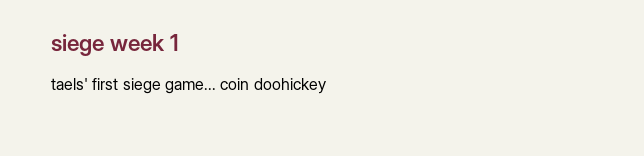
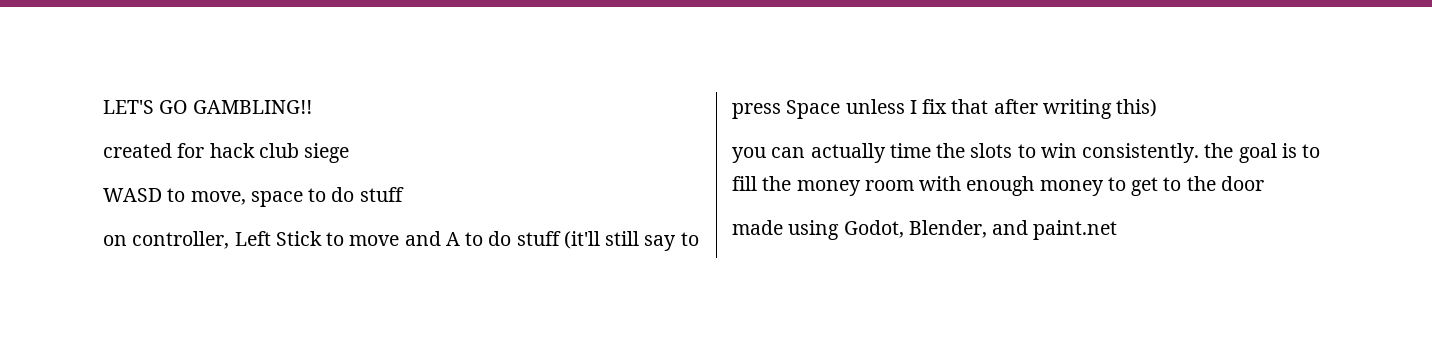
[51,34,180,56] [51,78,326,94] siege week 1 // taels' first siege game... coin doohickey -> [103,100,312,114] [103,143,350,163] [103,187,404,207] [103,231,699,251] [732,99,1158,119] [732,143,1321,163] [732,176,1264,196] [732,220,1118,240] LET'S GO GAMBLING!! // created for hack club siege // WASD to move, space to do stuff // on controller, Left Stick to move and A to do stuff (it'll still say to press Space unless I fix that after writing this) // you can actually time the slots to win consistently. the goal is to fill the money room with enough money to get to the door // made using Godot, Blender, and paint.net

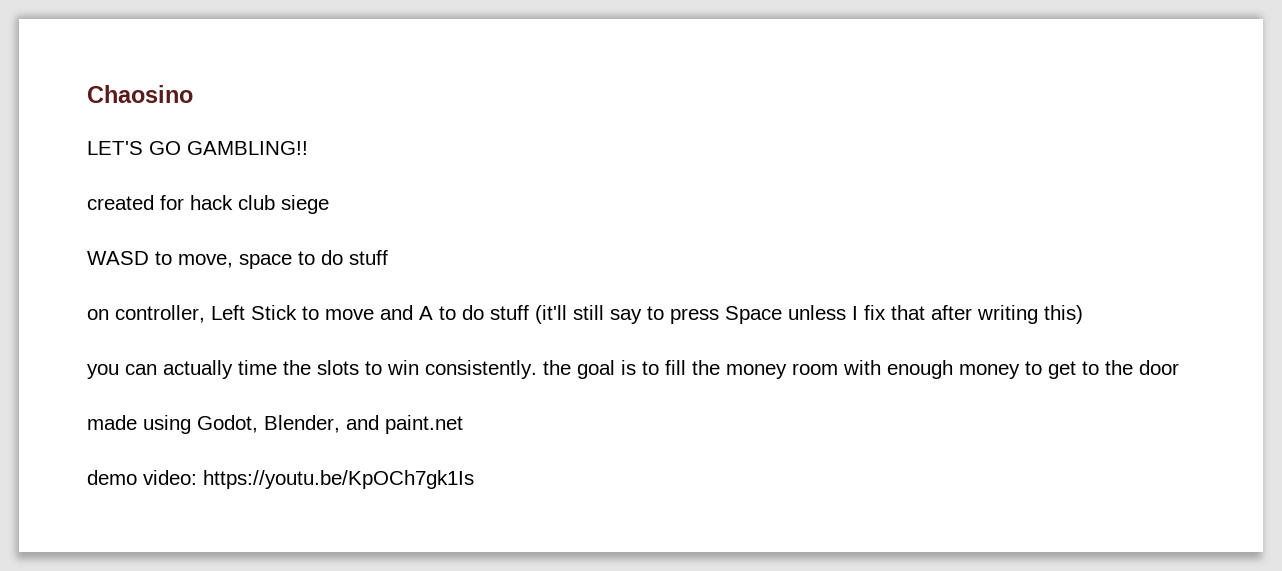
(103, 107) none -> [87,85,193,103] Chaosino //
(1118, 230) none -> [87,470,474,489] // demo video: https://youtu.be/KpOCh7gk1Is

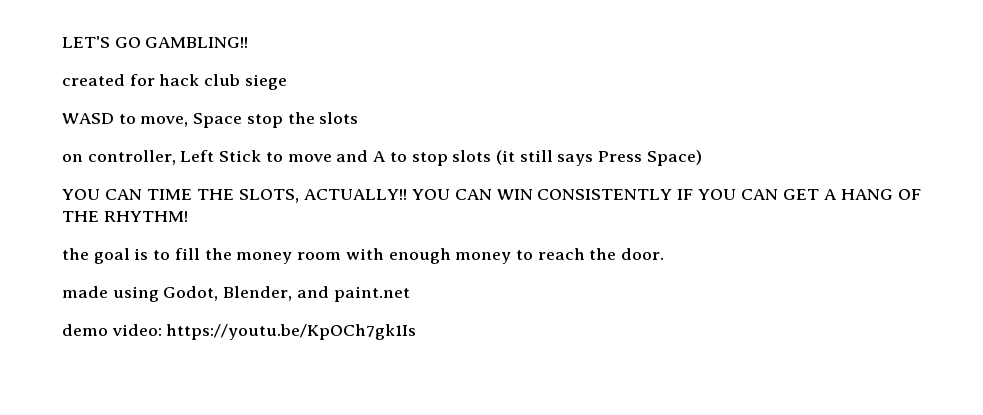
[87,85,193,103] Chaosino // -> (62, 42) none
[239,250,388,269] space to do stuff -> [193,112,359,128] Space stop the slots
[462,305,1083,324] [87,360,537,379] do stuff (it'll still say to press Space unless I fix that after writing this) // you can actually time the slots to win consistently. -> [411,150,702,166] [62,189,921,203] [62,211,188,222] stop slots (it still says Press Space) // YOU CAN TIME THE SLOTS, ACTUALLY!! YOU CAN WIN CONSISTENTLY IF YOU CAN GET A HANG OF THE RHYTHM! //
[1048,360,1179,379] get to the door -> [537,248,665,260] reach the door.

